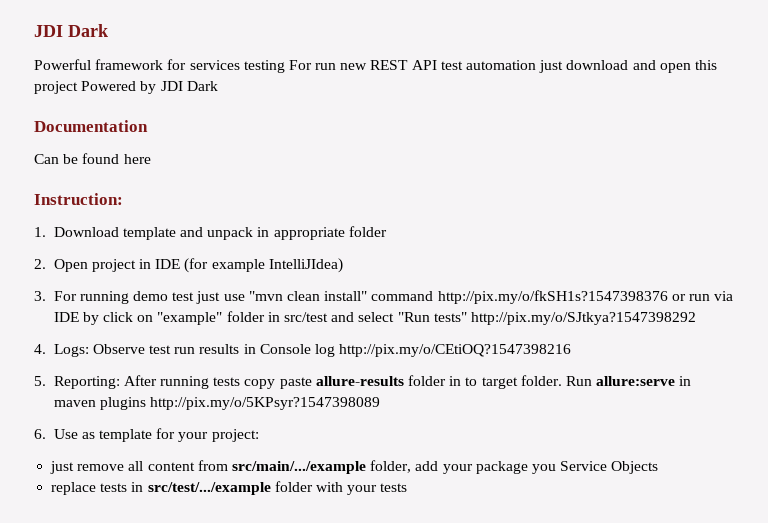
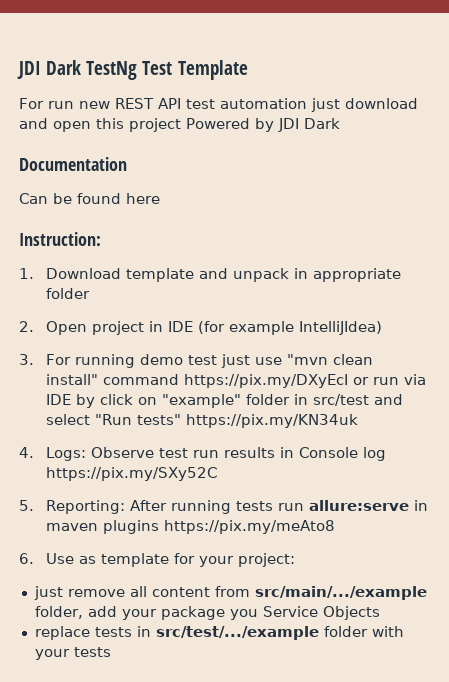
[34,24,108,37] [34,59,285,73] JDI Dark // Powerful framework for services testing -> [17,60,248,80] JDI Dark TestNg Test Template //
[437,290,668,304] http://pix.my/o/fkSH1s?1547398376 -> [184,374,349,388] https://pix.my/DXyEcI
[470,312,696,325] http://pix.my/o/SJtkya?1547398292 -> [186,414,359,428] https://pix.my/KN34uk
[339,344,572,357] http://pix.my/o/CEtiOQ?1547398216 -> [46,467,218,481] https://pix.my/SXy52C
[244,375,592,389] copy paste allure-results folder in to target folder. Run -> [278,503,305,511] run
[150,397,381,410] http://pix.my/o/5KPsyr?1547398089 -> [164,520,336,534] https://pix.my/meAto8

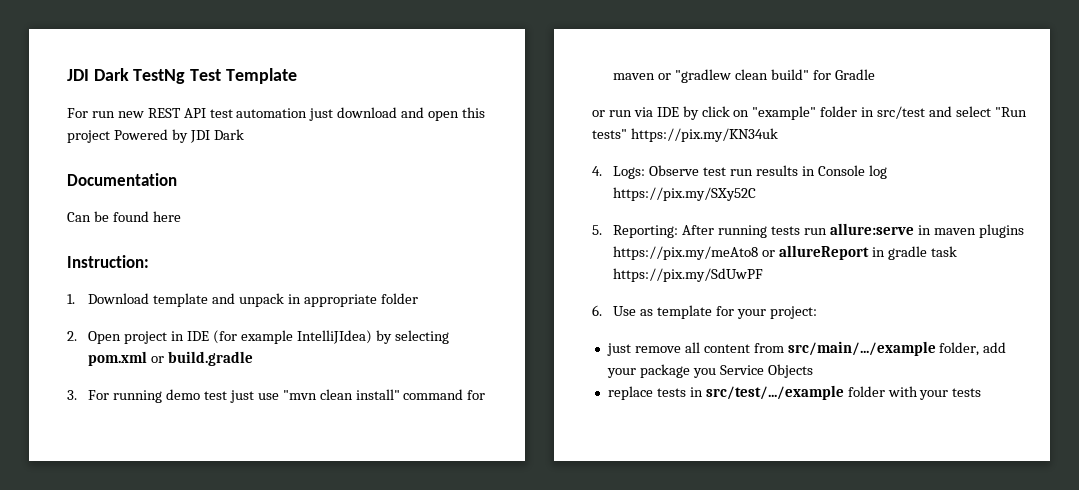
(383, 328) none -> [375,330,449,344] [88,351,254,366] by selecting pom.xml or build.gradle
[184,374,349,388] https://pix.my/DXyEcI -> [467,390,486,400] [613,69,875,83] for maven or "gradlew clean build" for Gradle //
(336, 527) none -> [762,245,957,260] [613,268,764,282] or allureReport in gradle task https://pix.my/SdUwPF

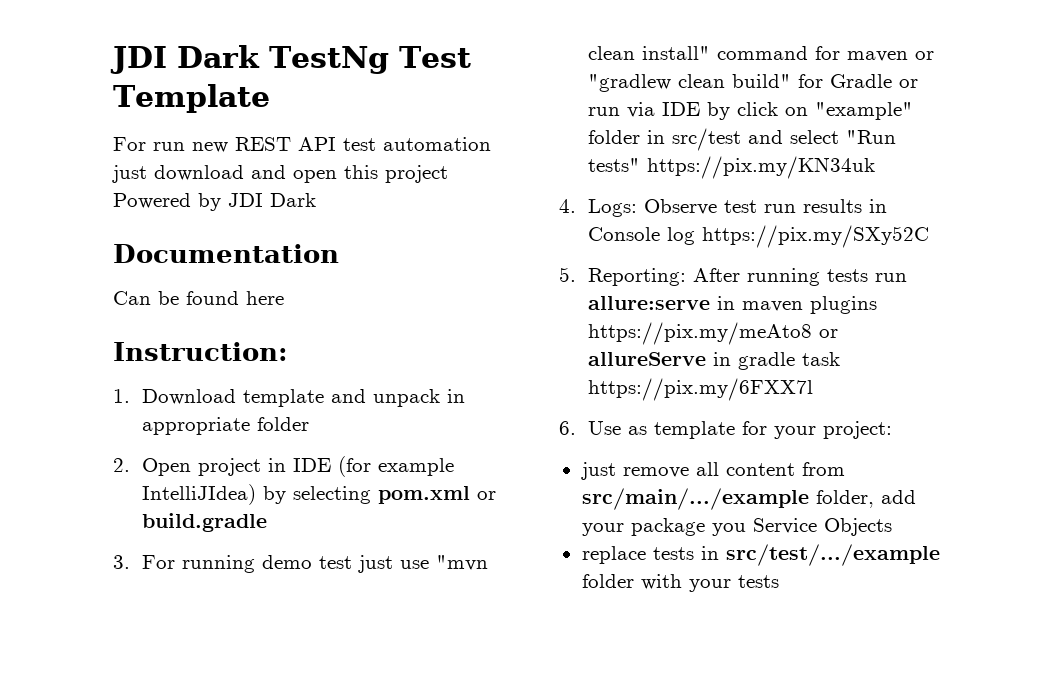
(875, 74) // -> (892, 81) none
[779,245,870,260] allureReport -> [587,352,706,366] allureServe
[613,268,764,282] https://pix.my/SdUwPF -> [587,378,813,401] https://pix.my/6FXX7l

